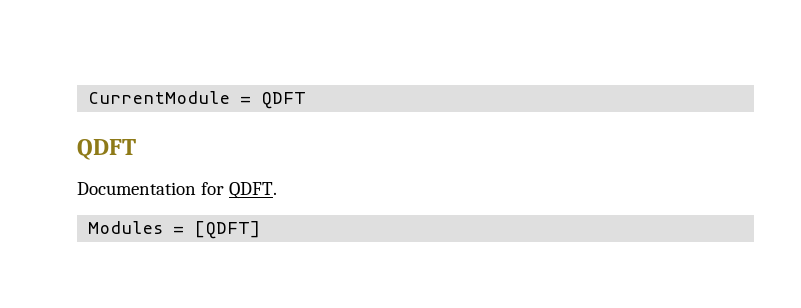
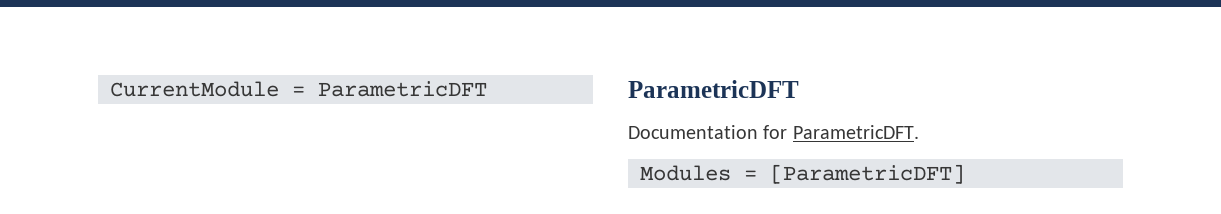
[261,92,307,109] [77,139,136,160] QDFT // QDFT -> [318,81,487,97] [628,80,799,98] ParametricDFT // ParametricDFT
[229,182,278,199] QDFT. -> [792,125,919,139] ParametricDFT.
[194,221,261,239] [QDFT] -> [770,164,965,184] [ParametricDFT]

